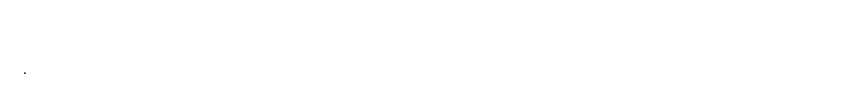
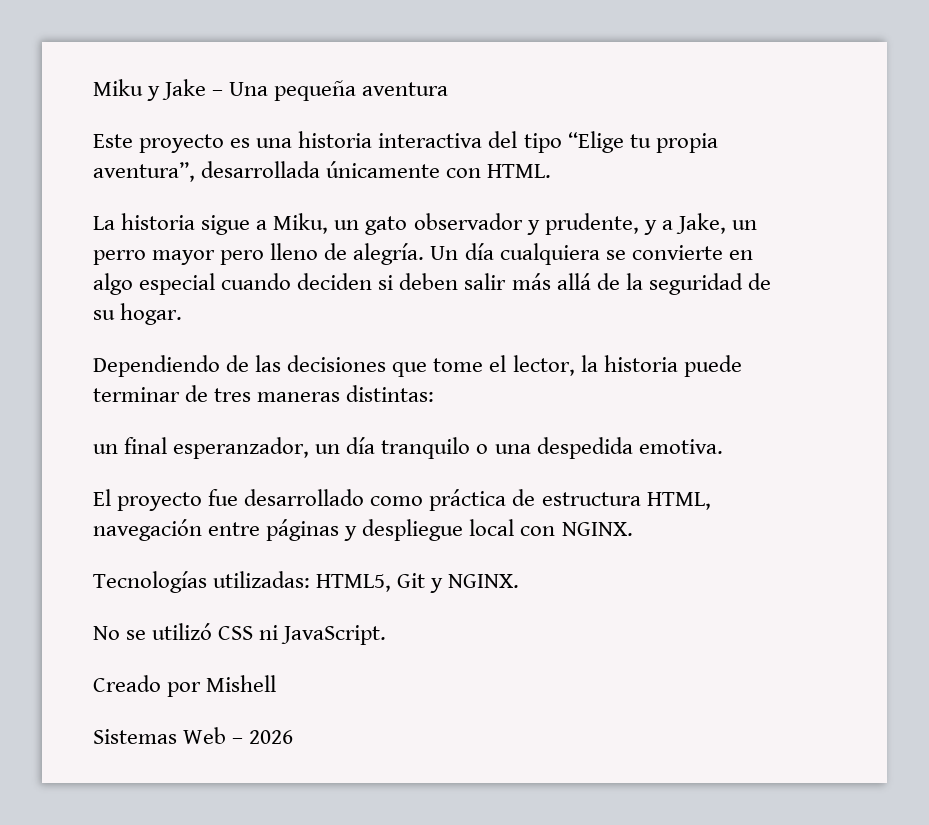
[23,72,27,74] . -> [93,79,449,101] [93,131,718,153] [93,161,552,182] [93,213,757,235] [93,243,753,265] [93,273,771,295] [93,303,183,325] [93,355,742,377] [93,385,435,402] [93,437,723,459] [93,489,711,511] [93,519,633,541] [93,571,520,593] [93,623,387,645] [93,675,277,697] [93,727,294,744] Miku y Jake – Una pequeña aventura // Este proyecto es una historia interactiva del tipo “Elige tu propia aventura”, desarrollada únicamente con HTML. // La historia sigue a Miku, un gato observador y prudente, y a Jake, un perro mayor pero lleno de alegría. Un día cualquiera se convierte en algo especial cuando deciden si deben salir más allá de la seguridad de su hogar. // Dependiendo de las decisiones que tome el lector, la historia puede terminar de tres maneras distintas: // un final esperanzador, un día tranquilo o una despedida emotiva. // El proyecto fue desarrollado como práctica de estructura HTML, navegación entre páginas y despliegue local con NGINX. // Tecnologías utilizadas: HTML5, Git y NGINX. // No se utilizó CSS ni JavaScript. // Creado por Mishell // Sistemas Web – 2026

